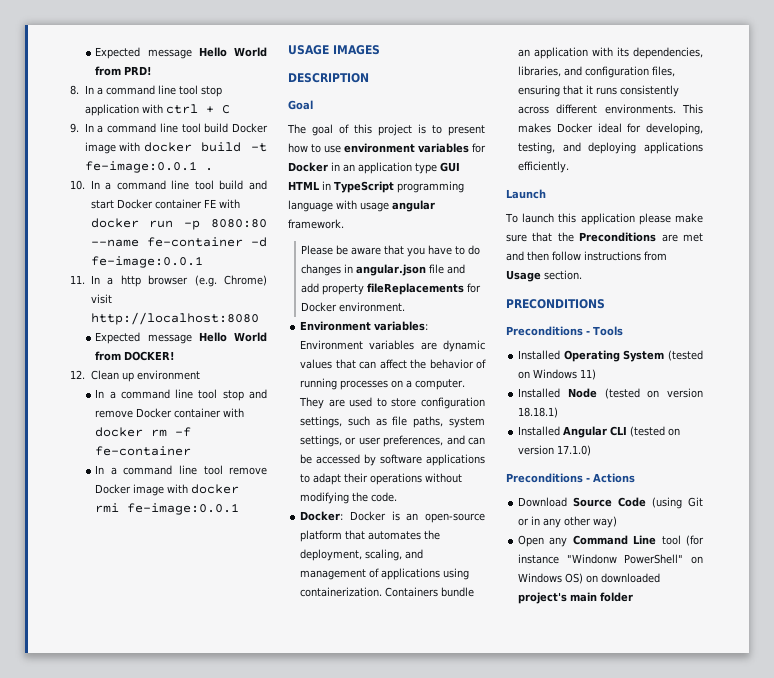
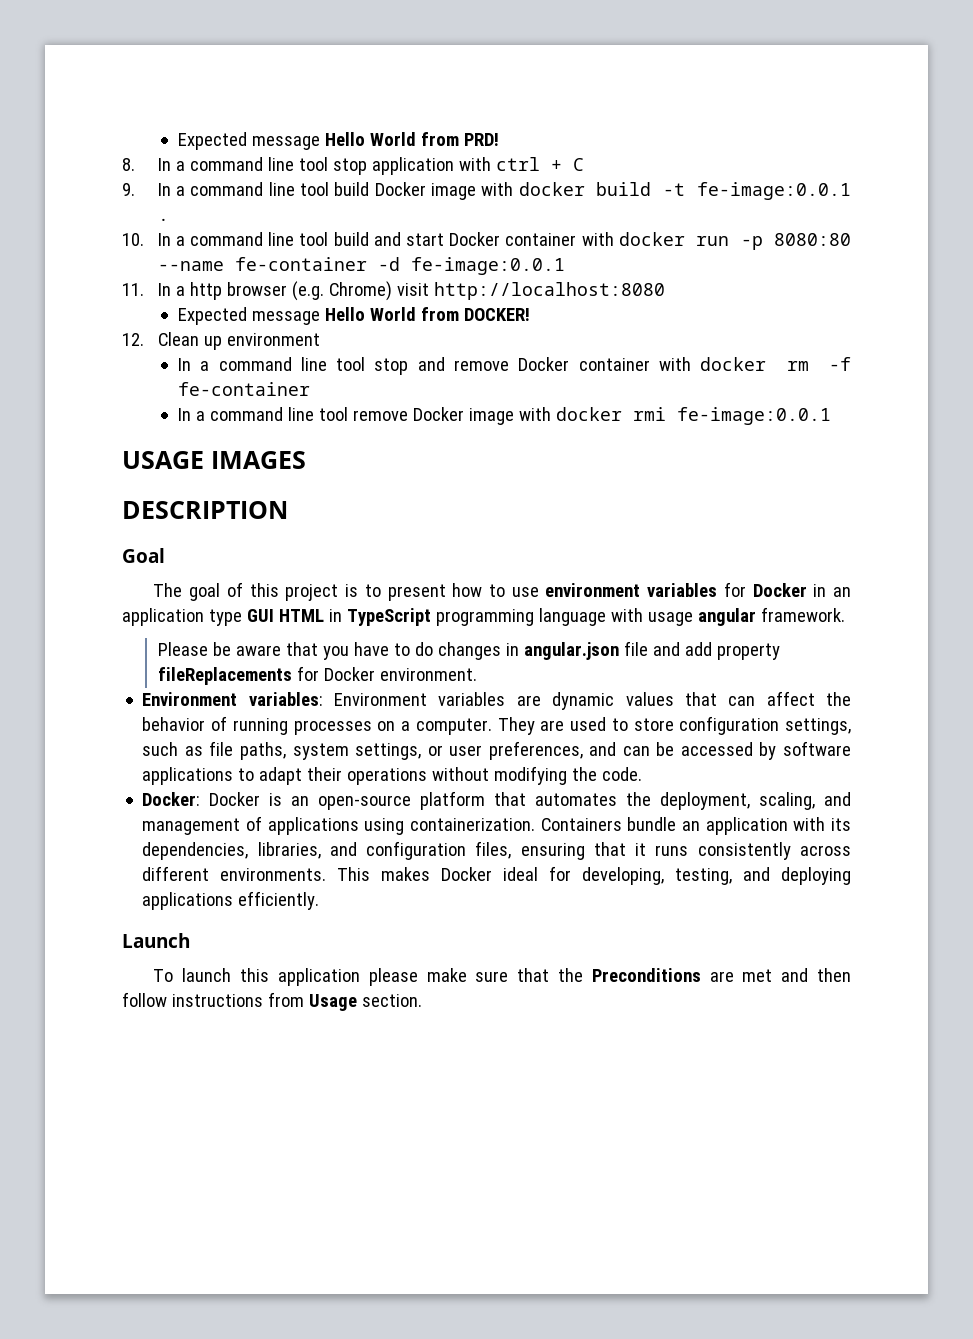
[203,199,216,208] FE -> (577, 239) none
[506,299,605,309] [506,326,623,336] [518,350,703,362] [518,369,597,380] [518,388,703,399] [518,407,559,418] [518,426,681,438] [518,445,592,456] [506,473,635,483] [518,497,703,509] [518,516,618,528] [518,535,704,547] [518,554,703,564] [518,573,661,584] [518,592,634,604] // PRECONDITIONS // Preconditions - Tools // Installed Operating System (tested on Windows 11) // Installed Node (tested on version 18.18.1) // Installed Angular CLI (tested on version 17.1.0) // Preconditions - Actions // Download Source Code (using Git or in any other way) // Open any Command Line tool (for instance "Windonw PowerShell" on Windows OS) on downloaded project's main folder -> (422, 1000) none

